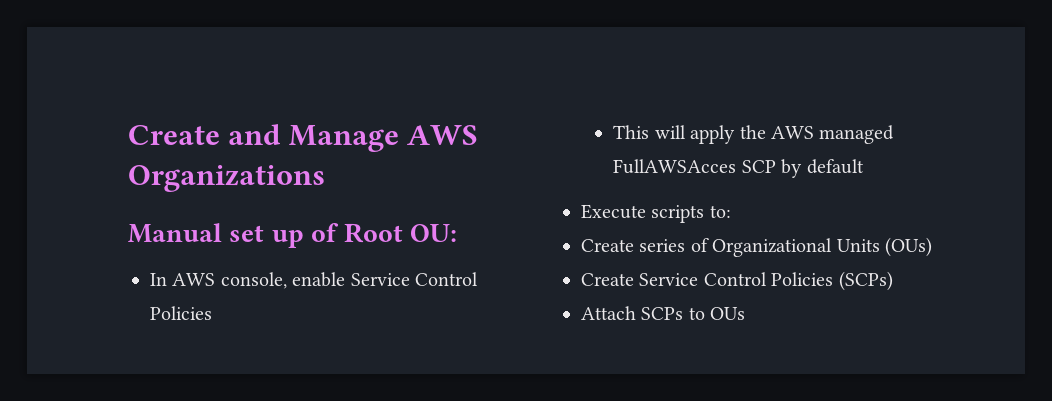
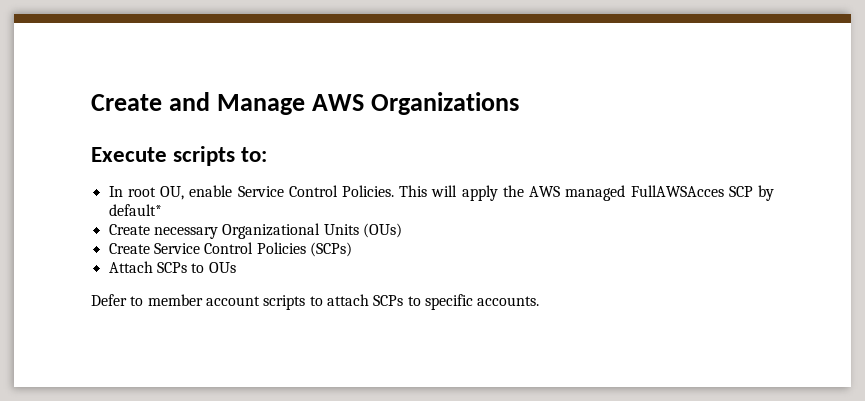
[128,223,458,248] Manual set up of Root OU: -> [91,146,268,166] Execute scripts to:
[172,272,287,289] AWS console, -> [127,186,185,200] root OU,
[150,306,212,320] Policies // -> [341,185,394,197] Policies.
[806,159,864,174] [581,204,731,223] [581,238,709,252] default // Execute scripts to: // Create series of -> [108,204,162,216] [108,224,218,239] default* // Create necessary
(746, 313) none -> [91,294,540,310] // Defer to member account scripts to attach SCPs to specific accounts.

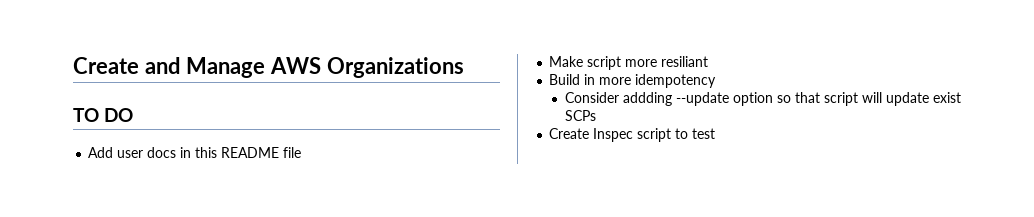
[91,146,268,166] [108,185,775,201] [108,204,162,216] [108,223,402,239] [108,242,352,257] [108,261,236,273] [91,294,540,310] Execute scripts to: // In root OU, enable Service Control Policies. This will apply the AWS managed FullAWSAcces SCP by default* // Create necessary Organizational Units (OUs) // Create Service Control Policies (SCPs) // Attach SCPs to OUs // Defer to member account scripts to attach SCPs to specific accounts. -> [73,108,134,122] [88,147,302,158] [549,56,709,70] [549,74,717,88] [564,92,961,106] [564,110,596,121] [549,128,716,142] TO DO // Add user docs in this README file // Make script more resiliant // Build in more idempotency // Consider addding --update option so that script will update exist SCPs // Create Inspec script to test

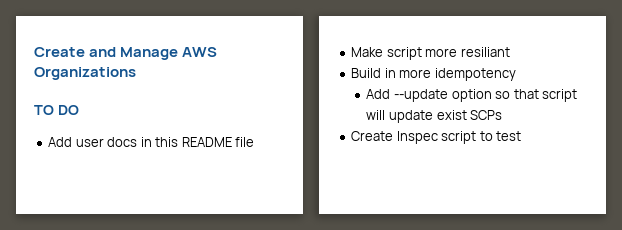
[564,92,672,106] Consider addding -> [366,89,391,99] Add

